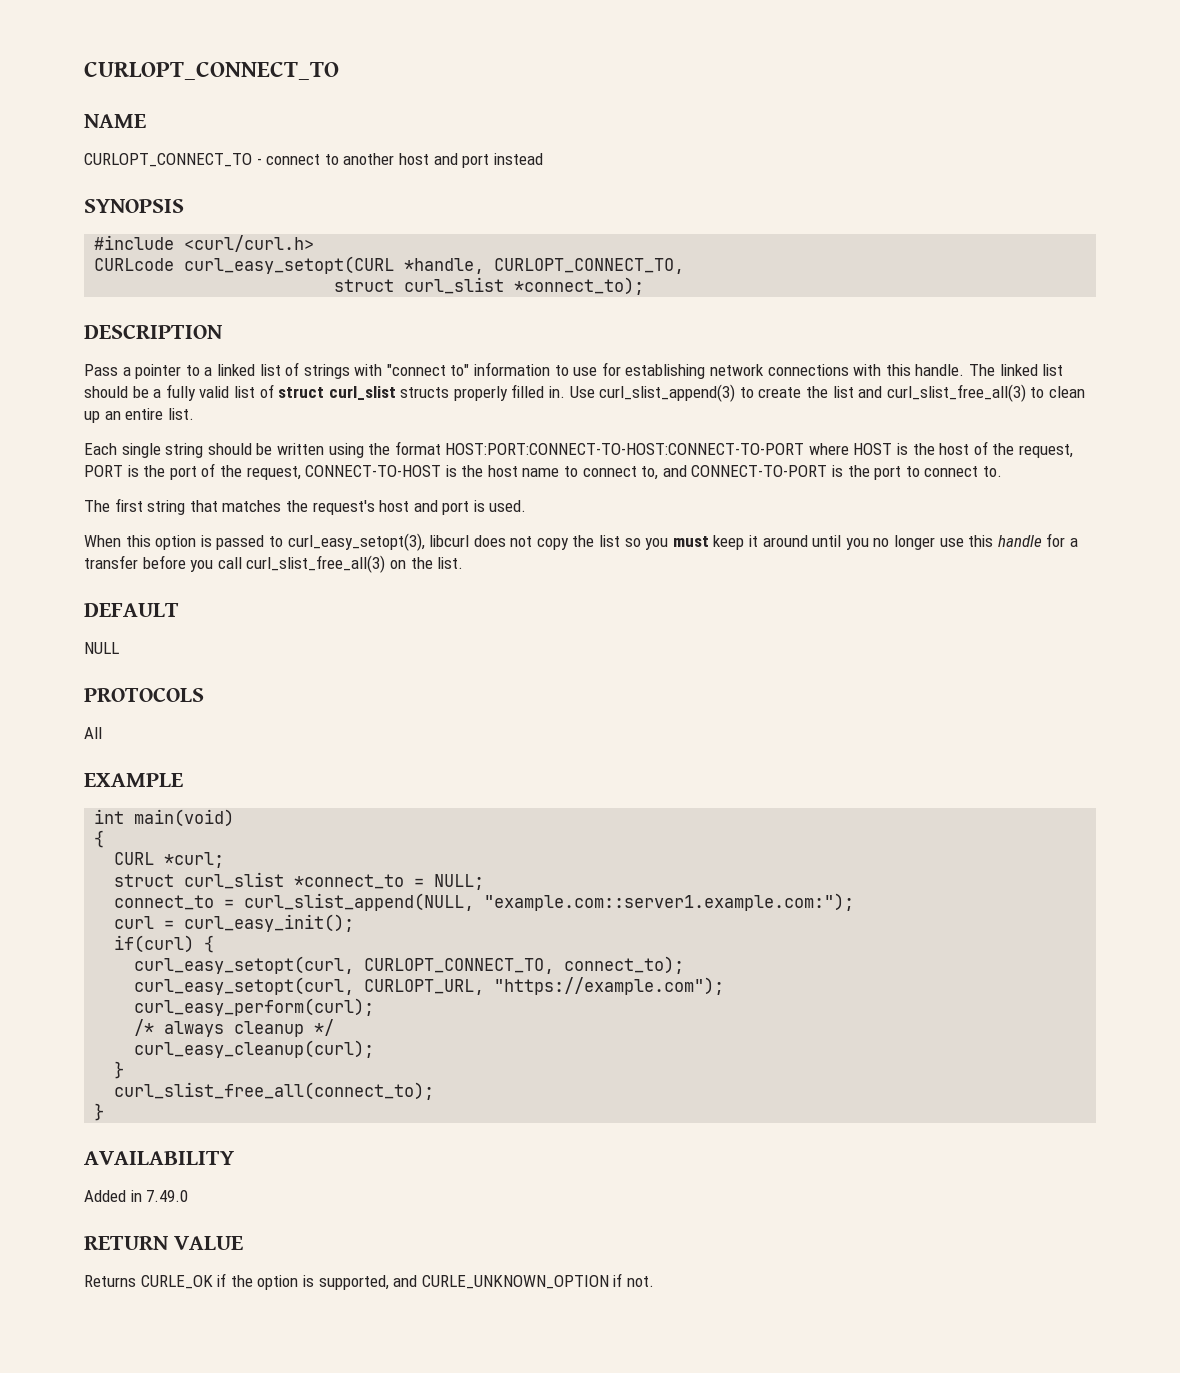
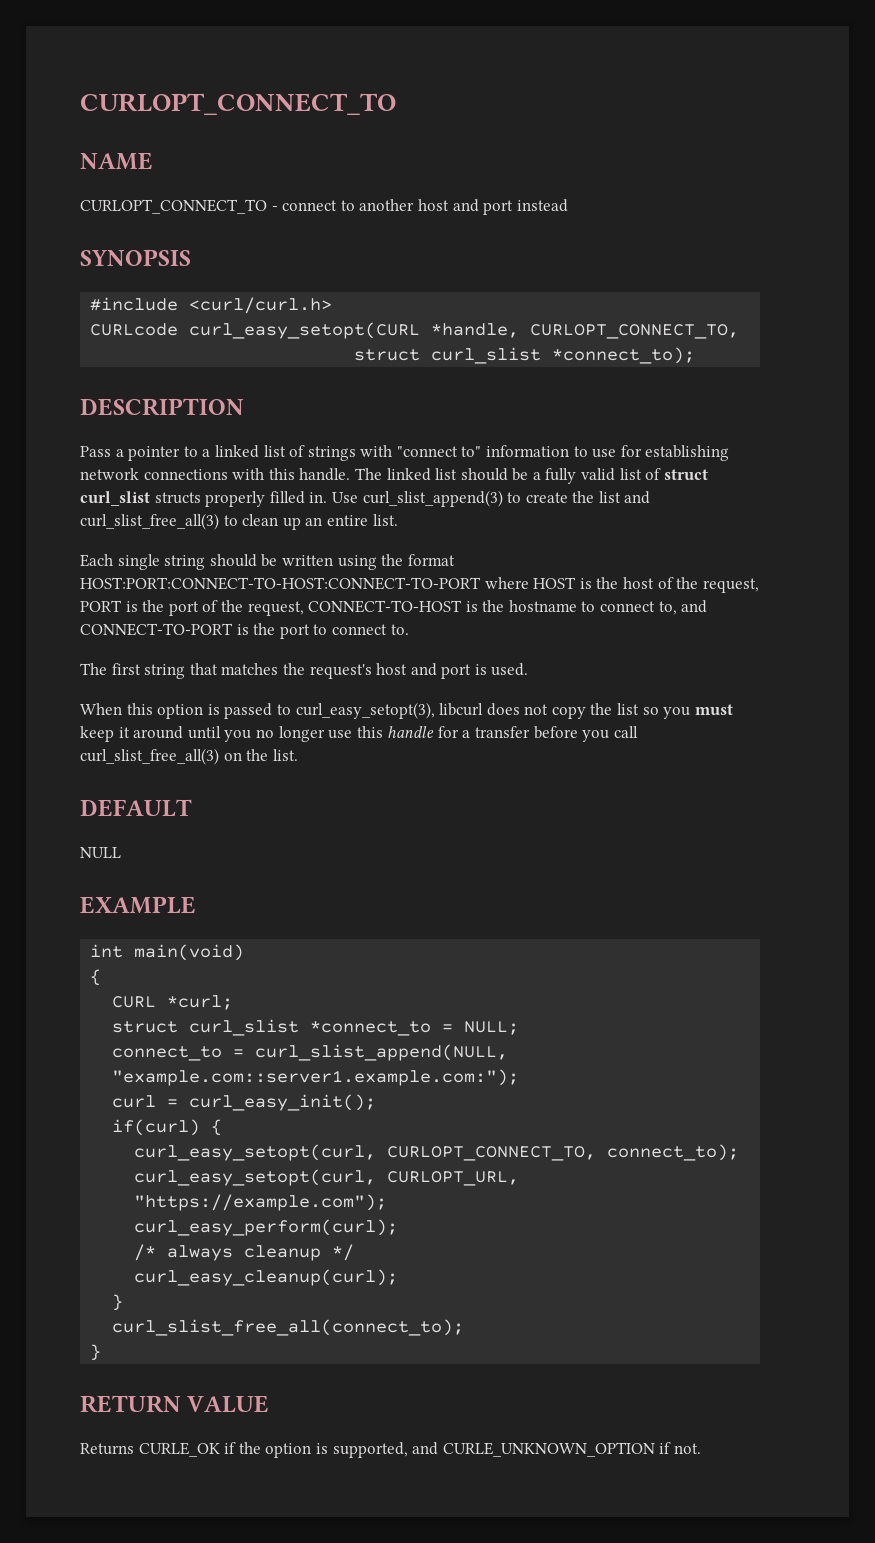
[487,465,560,477] host name -> [508,600,577,612] hostname
[84,687,204,702] [84,727,102,739] // PROTOCOLS // All -> (121, 852) none
[84,1151,234,1165] [84,1190,189,1202] // AVAILABILITY // Added in 7.49.0 -> (102, 1352) none

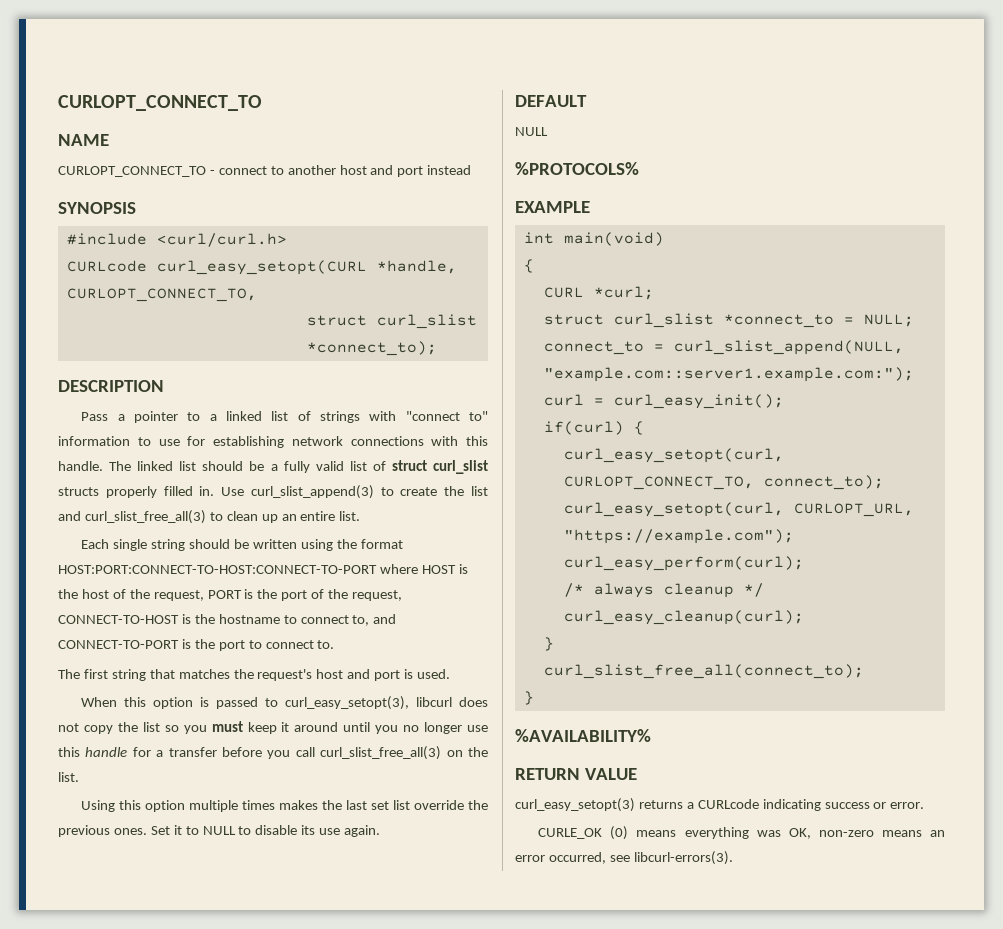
(298, 755) none -> [81,800,488,812] [58,825,381,837] // Using this option multiple times makes the last set list override the previous ones. Set it to NULL to disable its use again.
(121, 852) none -> [515,162,639,175] // %PROTOCOLS%
(102, 1352) none -> [515,729,651,742] // %AVAILABILITY%
[80,1442,701,1458] Returns CURLE_OK if the option is supported, and CURLE_UNKNOWN_OPTION if not. -> [515,798,925,812] [538,826,945,840] [515,851,733,865] curl_easy_setopt(3) returns a CURLcode indicating success or error. // CURLE_OK (0) means everything was OK, non-zero means an error occurred, see libcurl-errors(3).

